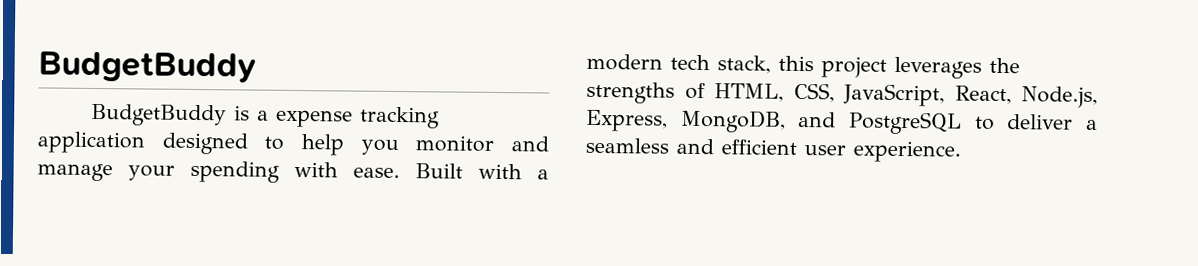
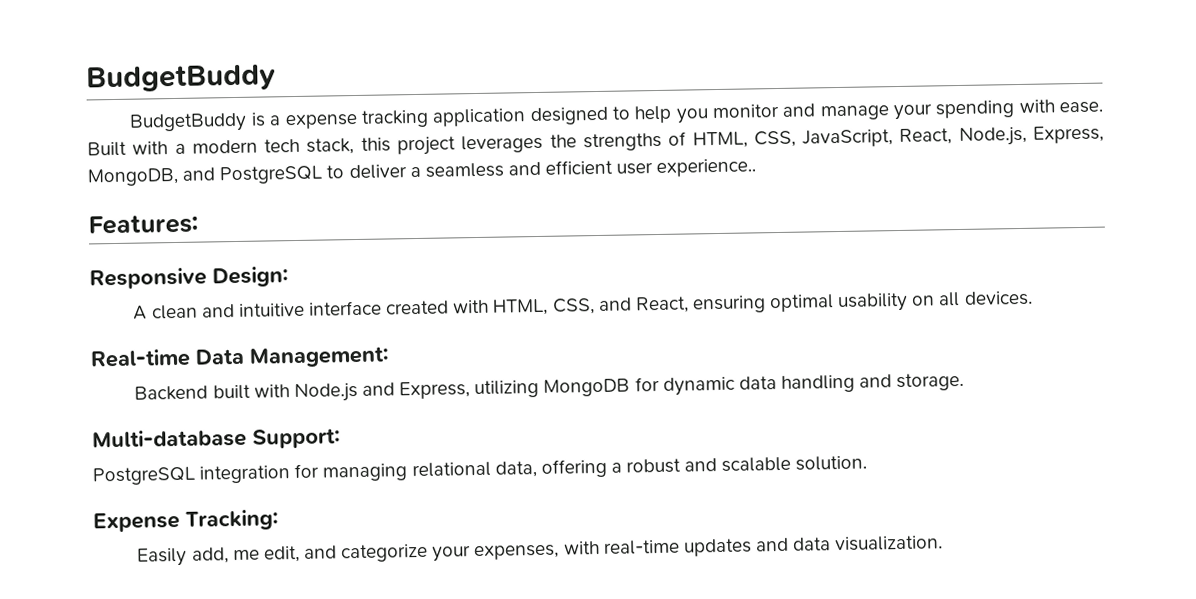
[853,140,961,163] experience. -> [656,158,757,178] [88,214,199,235] [89,266,289,290] [133,290,1033,320] [90,346,390,368] [134,372,965,403] [92,428,341,449] [92,455,868,486] [93,509,279,533] [137,535,944,567] experience.. // Features: // Responsive Design: // A clean and intuitive interface created with HTML, CSS, and React, ensuring optimal usability on all devices. // Real-time Data Management: // Backend built with Node.js and Express, utilizing MongoDB for dynamic data handling and storage. // Multi-database Support: // PostgreSQL integration for managing relational data, offering a robust and scalable solution. // Expense Tracking: // Easily add, me edit, and categorize your expenses, with real-time updates and data visualization.

